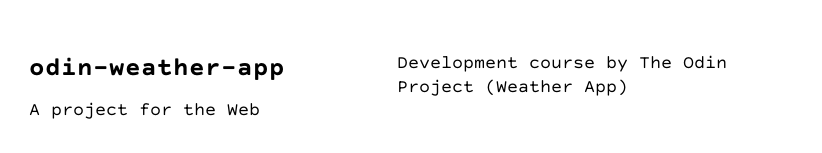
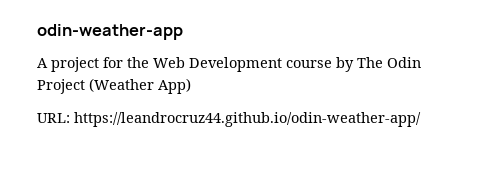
(628, 87) none -> [37,112,421,127] // URL: https://leandrocruz44.github.io/odin-weather-app/

